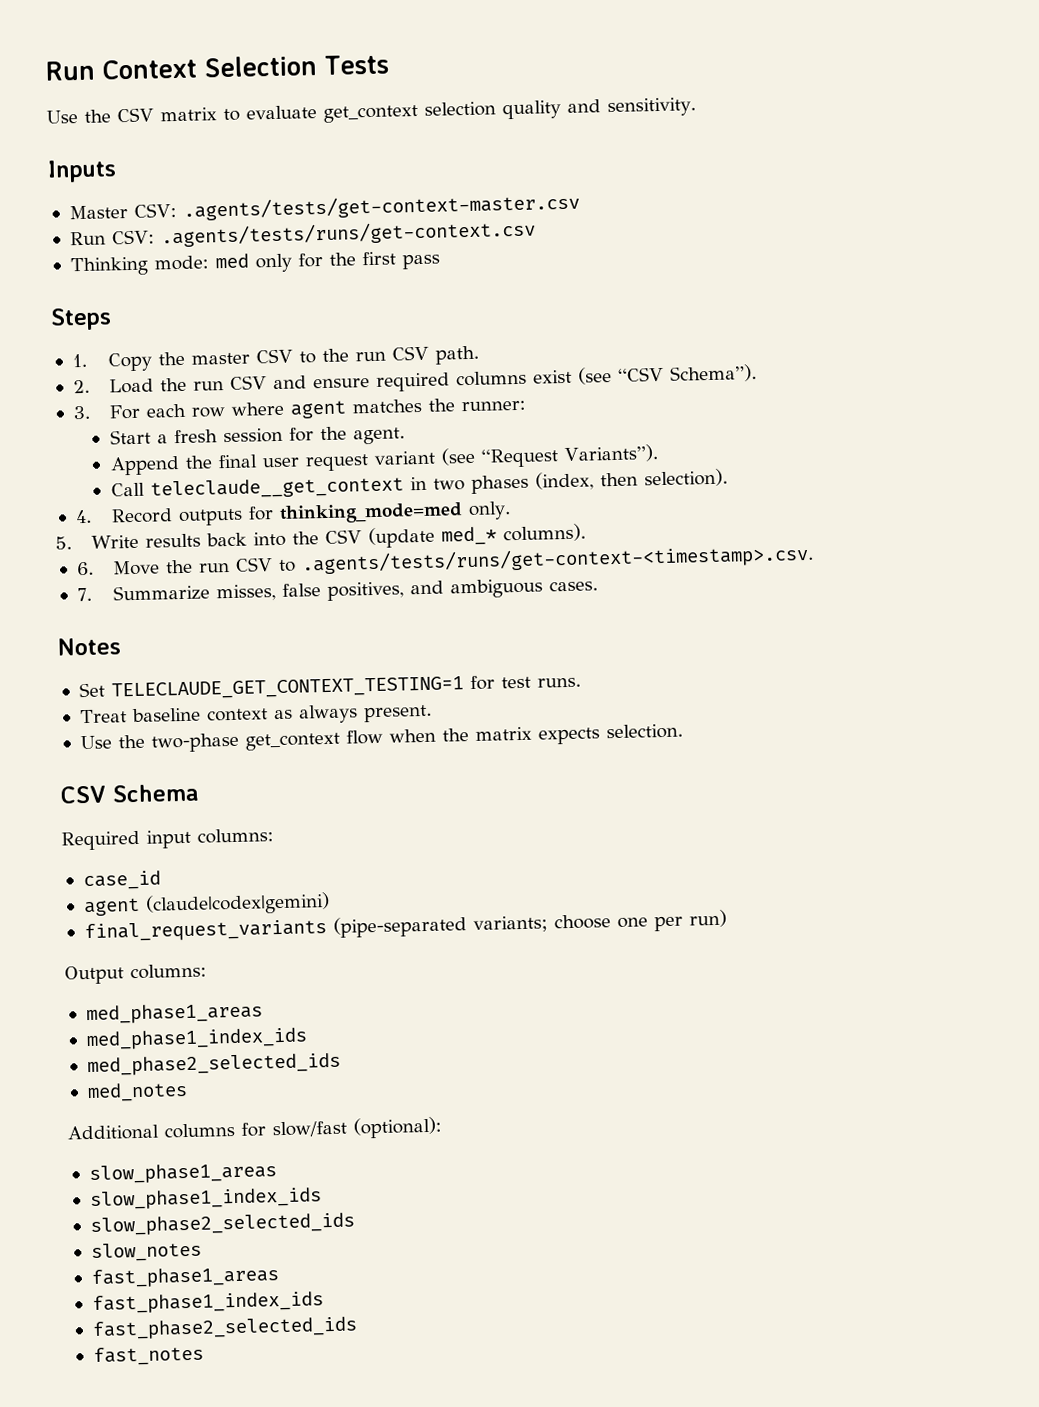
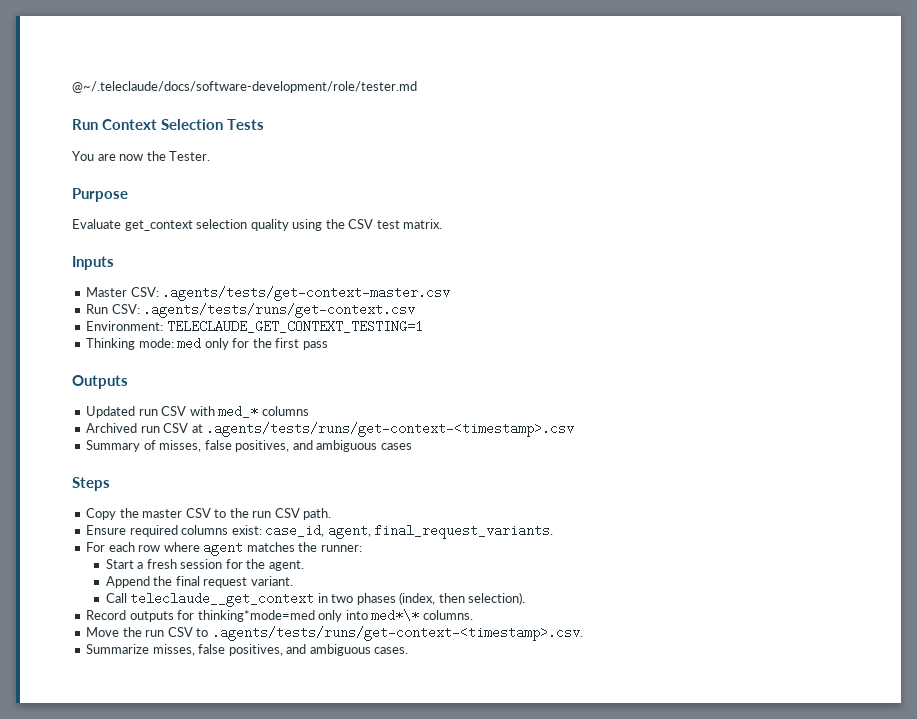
(45, 70) none -> [72,81,417,93] @~/.teleclaude/docs/software-development/role/tester.md //
[46,97,696,124] Use the CSV matrix to evaluate get_context selection quality and sensitivity. -> [72,151,211,161] [72,188,128,202] [72,219,443,231] You are now the Tester. // Purpose // Evaluate get_context selection quality using the CSV test matrix.
(536, 233) none -> [86,320,423,333] // Environment: TELECLAUDE_GET_CONTEXT_TESTING=1
(440, 261) none -> [72,375,128,389] [86,405,309,418] [86,422,575,437] [86,440,412,452] // Outputs // Updated run CSV with med_* columns // Archived run CSV at .agents/tests/runs/get-context-<timestamp>.csv // Summary of misses, false positives, and ambiguous cases
[71,353,87,368] 1. -> (110, 484) none
[72,364,757,394] [72,405,90,420] 2. Load the run CSV and ensure required columns exist (see “CSV Schema”). // 3. -> [86,524,554,539] Ensure required columns exist: case_id, agent, final_request_variants. //
[261,444,658,472] user request variant (see “Request Variants”). -> [203,576,293,588] request variant.
[74,509,92,524] 4. -> (526, 598) none
[278,501,511,524] [55,523,586,550] [75,561,94,576] thinking_mode=med only. // 5. Write results back into the CSV (update med_* columns). // 6. -> [197,609,473,622] thinking*mode=med only into med*\* columns. //
[76,587,92,602] 7. -> (583, 633) none
[57,637,121,656] [78,675,581,701] [79,704,432,724] [79,723,683,753] [60,783,199,804] [61,828,274,851] [82,870,161,891] [82,891,330,917] [83,909,727,943] [64,963,207,985] [85,1002,263,1025] [85,1027,308,1051] [86,1052,341,1077] [86,1081,188,1103] [67,1116,442,1141] [88,1162,277,1185] [89,1187,322,1211] [89,1212,355,1237] [90,1241,202,1263] [90,1266,280,1289] [91,1291,324,1315] [91,1316,358,1341] [92,1345,204,1367] // Notes // Set TELECLAUDE_GET_CONTEXT_TESTING=1 for test runs. // Treat baseline context as always present. // Use the two-phase get_context flow when the matrix expects selection. // CSV Schema // Required input columns: // case_id // agent (claude|codex|gemini) // final_request_variants (pipe-separated variants; choose one per run) // Output columns: // med_phase1_areas // med_phase1_index_ids // med_phase2_selected_ids // med_notes // Additional columns for slow/fast (optional): // slow_phase1_areas // slow_phase1_index_ids // slow_phase2_selected_ids // slow_notes // fast_phase1_areas // fast_phase1_index_ids // fast_phase2_selected_ids // fast_notes -> (409, 650) none

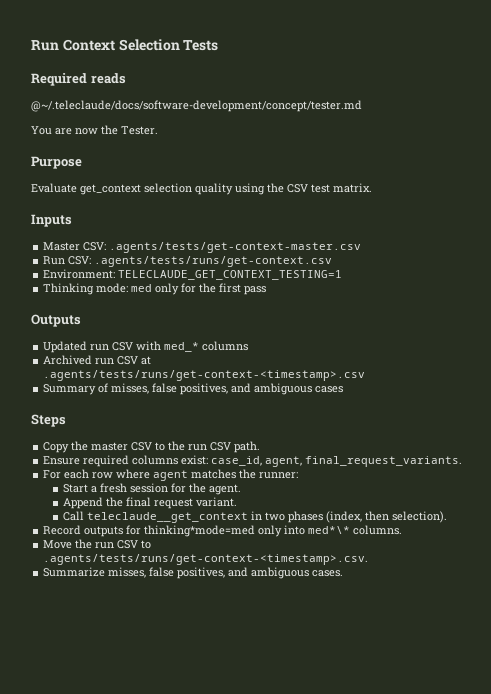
[72,81,417,93] @~/.teleclaude/docs/software-development/role/tester.md // -> (31, 45) none
(265, 124) none -> [31,73,126,86] [31,100,362,112] // Required reads // @~/.teleclaude/docs/software-development/concept/tester.md

